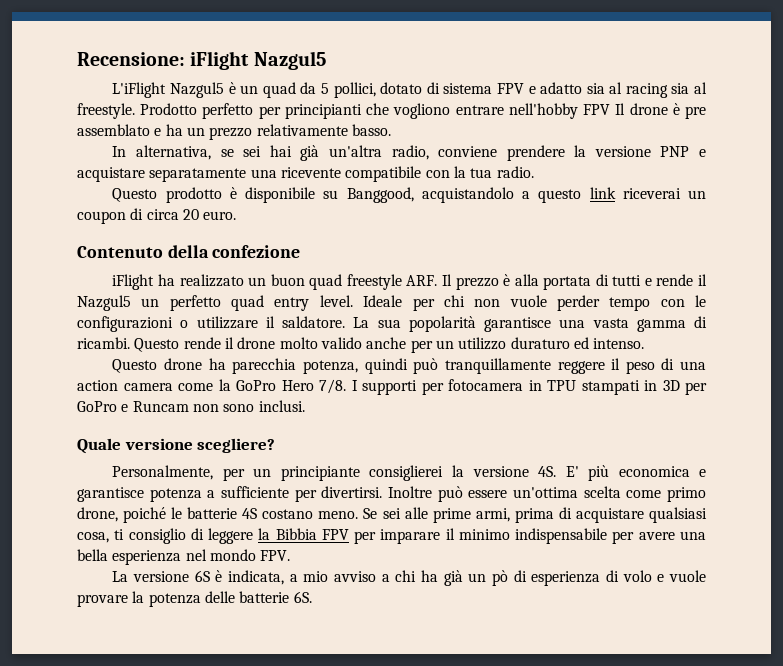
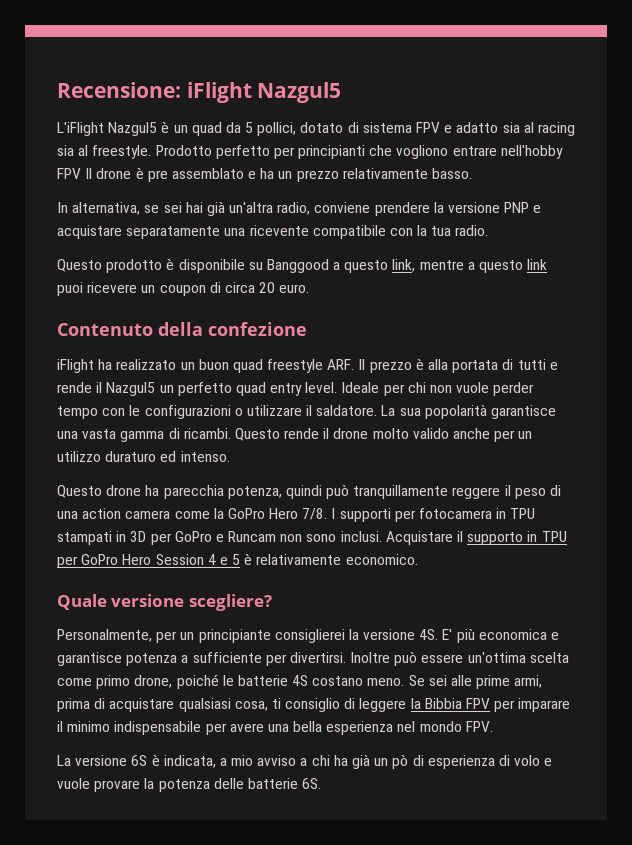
[346,187,514,203] Banggood, acquistandolo -> [266,259,464,273] Banggood a questo link, mentre
[622,188,681,199] riceverai -> [57,282,138,296] puoi ricevere
(305, 406) none -> [385,531,567,545] [57,553,418,568] Acquistare il supporto in TPU per GoPro Hero Session 4 e 5 è relativamente economico.

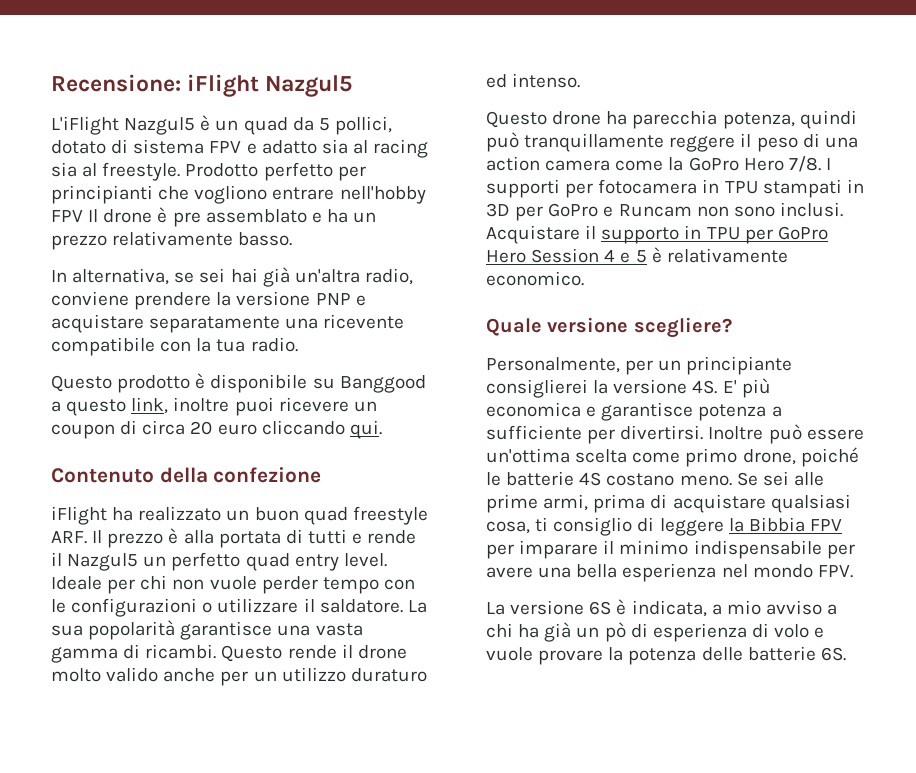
[419,259,548,273] mentre a questo link -> [173,397,230,412] inoltre
[279,284,310,293] euro. -> [217,420,382,439] euro cliccando qui.

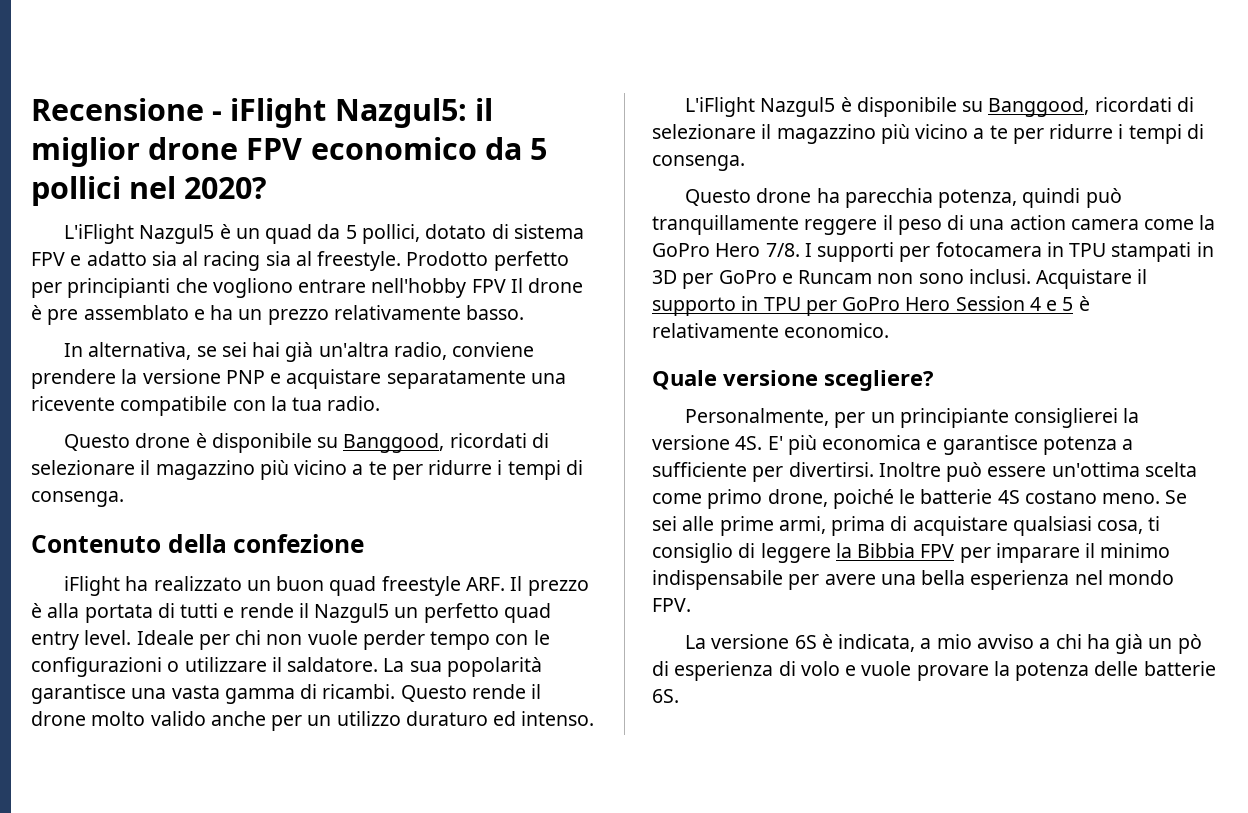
[51,74,353,97] Recensione: iFlight Nazgul5 -> [31,98,493,128] [31,137,548,167] [31,176,268,206] Recensione - iFlight Nazgul5: il miglior drone FPV economico da 5 pollici nel 2020?
[117,373,426,393] [51,397,377,416] [51,420,382,439] prodotto è disponibile su Banggood a questo link, inoltre puoi ricevere un coupon di circa 20 euro cliccando qui. -> [135,433,550,453] [31,460,583,480] [31,491,124,507] drone è disponibile su Banggood, ricordati di selezionare il magazzino più vicino a te per ridurre i tempi di consenga.
(581, 80) none -> [685,97,1195,117] [652,124,1204,144] [652,155,745,171] // L'iFlight Nazgul5 è disponibile su Banggood, ricordati di selezionare il magazzino più vicino a te per ridurre i tempi di consenga.

